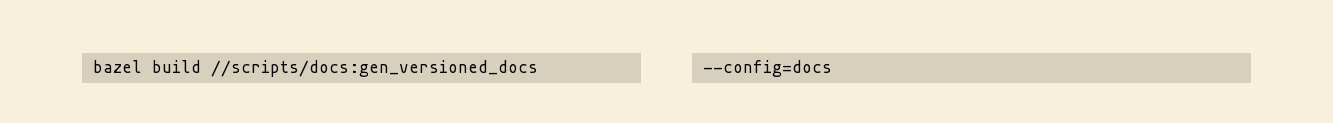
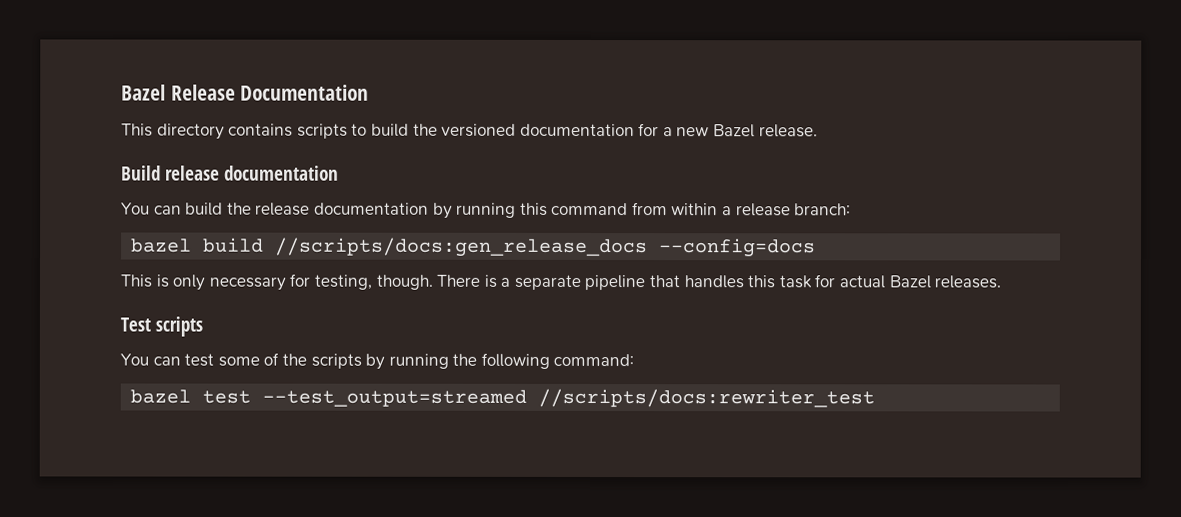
(92, 66) none -> [121,84,370,101] [121,123,818,140] [121,165,340,181] [121,202,852,219] Bazel Release Documentation // This directory contains scripts to build the versioned documentation for a new Bazel release. // Build release documentation // You can build the release documentation by running this command from within a release branch: //
[210,60,538,77] //scripts/docs:gen_versioned_docs -> [275,237,649,258] //scripts/docs:gen_release_docs
(832, 68) none -> [120,273,1002,291] [120,316,204,337] [120,352,635,370] [130,388,876,408] // This is only necessary for testing, though. There is a separate pipeline that handles this task for actual Bazel releases. // Test scripts // You can test some of the scripts by running the following command: // bazel test --test_output=streamed //scripts/docs:rewriter_test

